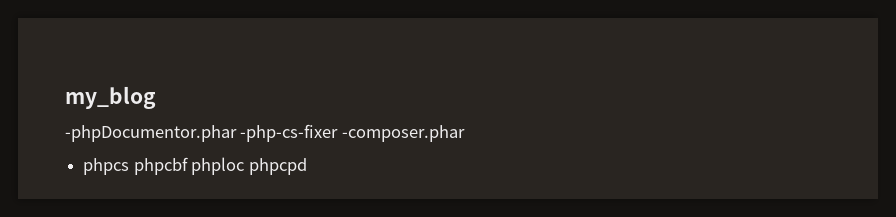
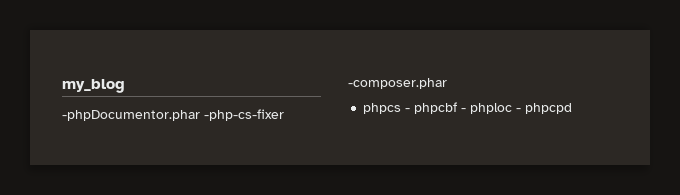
[133,157,245,175] phpcbf phploc -> [405,102,522,114] - phpcbf - phploc -

